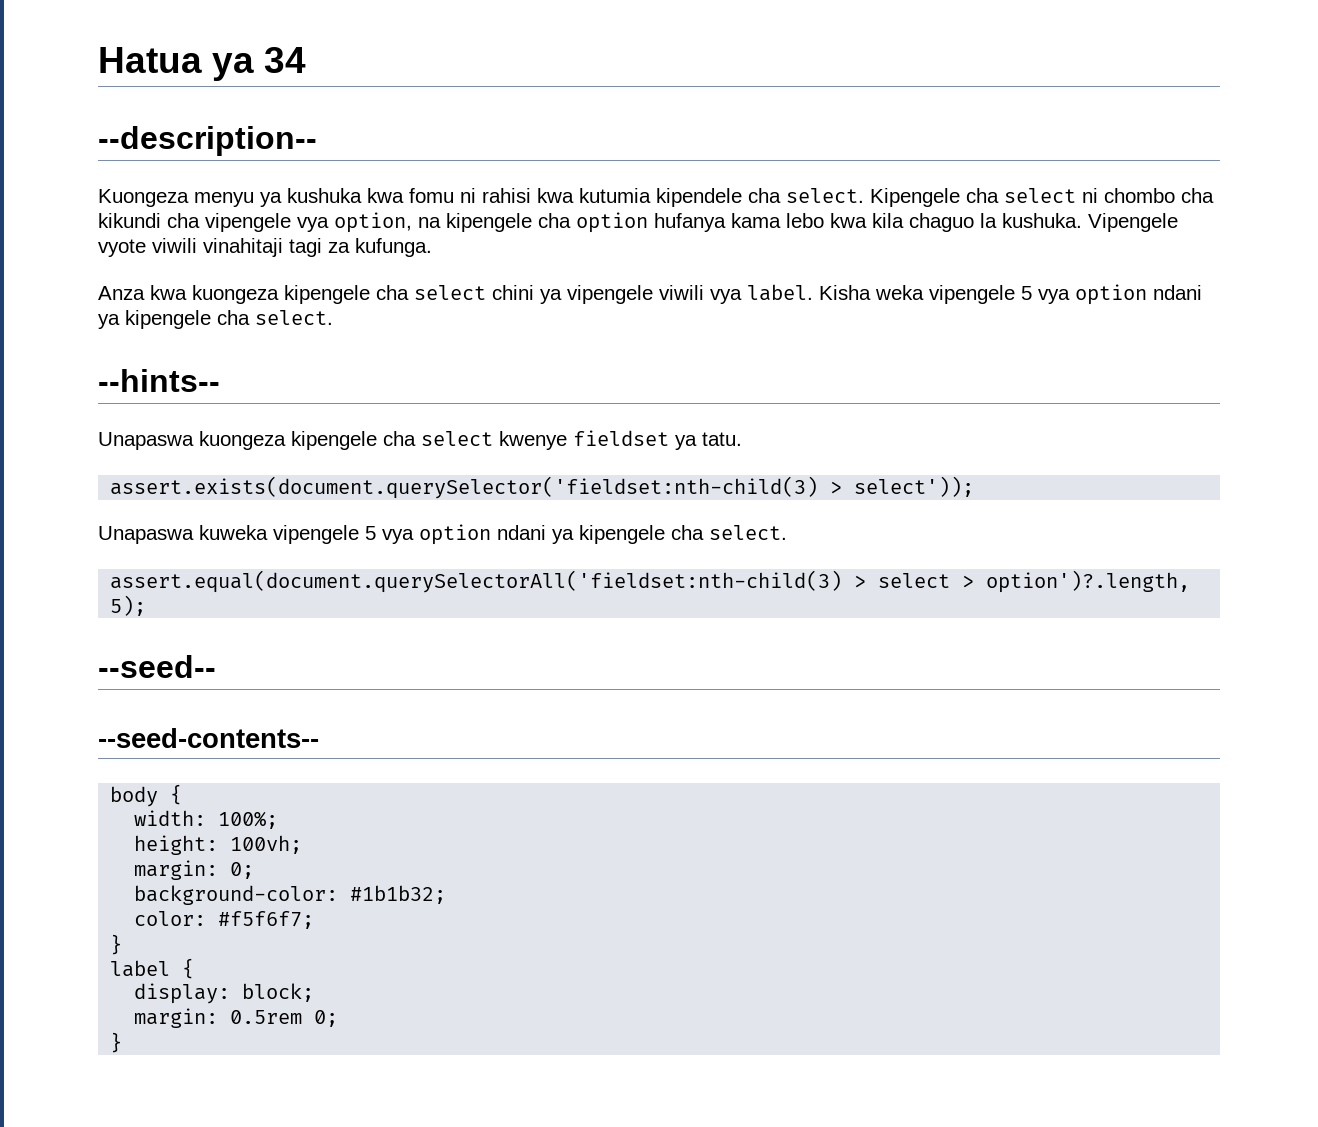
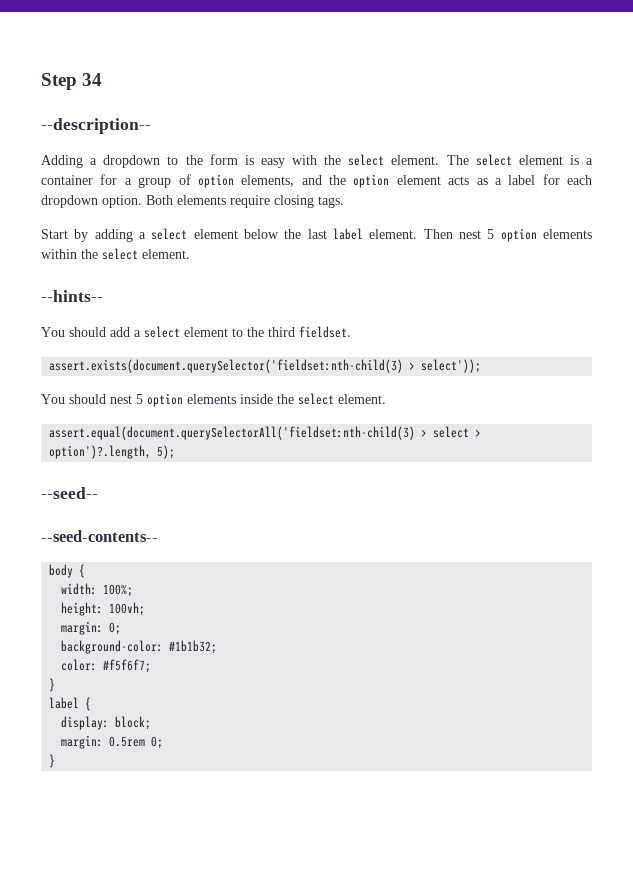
[98,47,254,81] Hatua ya -> [41,73,77,90] Step
[98,188,1214,207] [98,212,1178,233] [98,238,432,257] [98,284,1202,305] [98,310,333,329] [98,369,220,392] [98,430,742,450] [110,476,975,499] [98,524,787,545] Kuongeza menyu ya kushuka kwa fomu ni rahisi kwa kutumia kipendele cha select. Kipengele cha select ni chombo cha kikundi cha vipengele vya option, na kipengele cha option hufanya kama lebo kwa kila chaguo la kushuka. Vipengele vyote viwili vinahitaji tagi za kufunga. // Anza kwa kuongeza kipengele cha select chini ya vipengele viwili vya label. Kisha weka vipengele 5 vya option ndani ya kipengele cha select. // --hints-- // Unapaswa kuongeza kipengele cha select kwenye fieldset ya tatu. // assert.exists(document.querySelector('fieldset:nth-child(3) > select')); // Unapaswa kuweka vipengele 5 vya option ndani ya kipengele cha select. -> [41,154,593,168] [41,174,592,188] [41,195,344,208] [41,228,592,242] [41,248,190,260] [41,290,103,302] [41,326,351,338] [49,359,482,373] [41,393,386,407] Adding a dropdown to the form is easy with the select element. The select element is a container for a group of option elements, and the option element acts as a label for each dropdown option. Both elements require closing tags. // Start by adding a select element below the last label element. Then nest 5 option elements within the select element. // --hints-- // You should add a select element to the third fieldset. // assert.exists(document.querySelector('fieldset:nth-child(3) > select')); // You should nest 5 option elements inside the select element.

